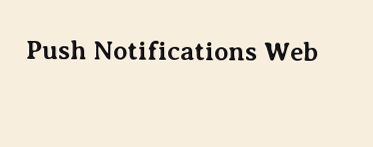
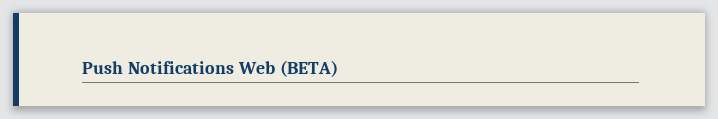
(320, 51) none -> [279,60,338,77] (BETA)

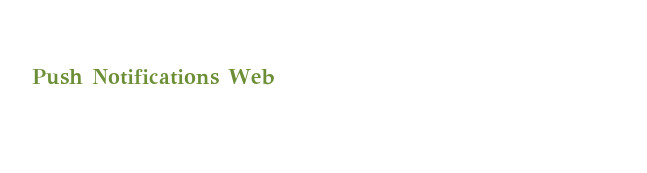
[279,60,338,77] (BETA) -> (275, 77) none

